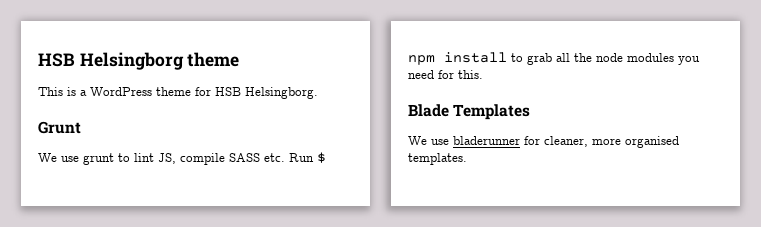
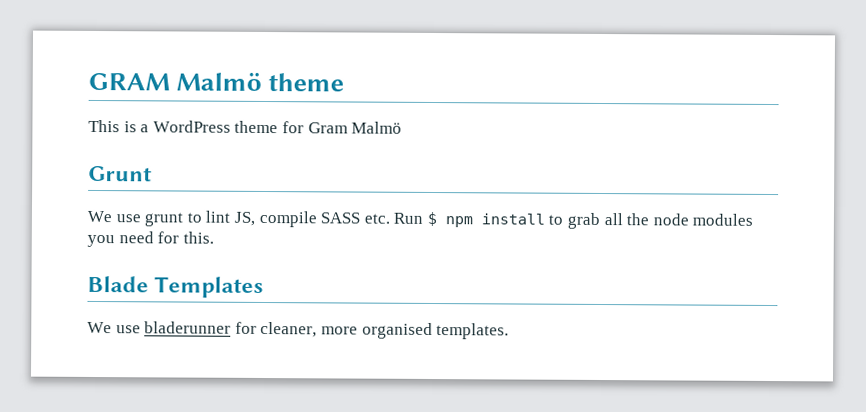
[38,52,184,70] HSB Helsingborg -> [88,72,263,91] GRAM Malmö
[215,87,318,99] HSB Helsingborg. -> [307,121,403,134] Gram Malmö

